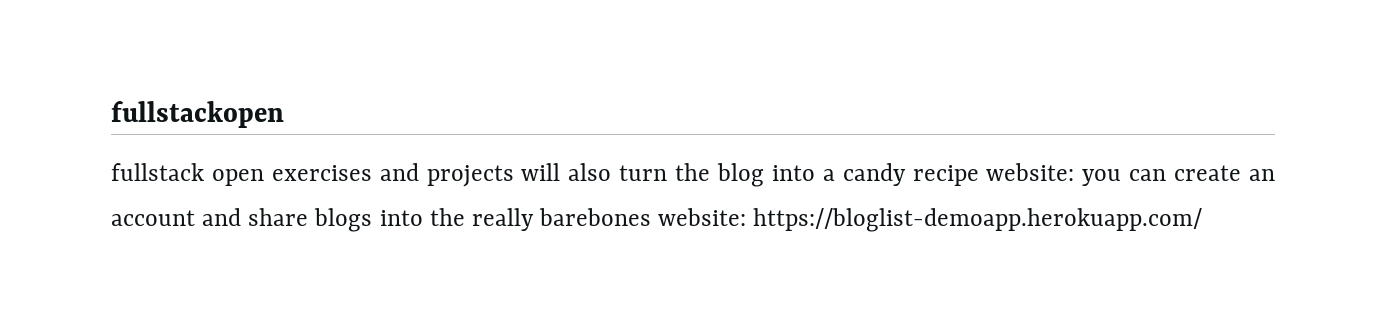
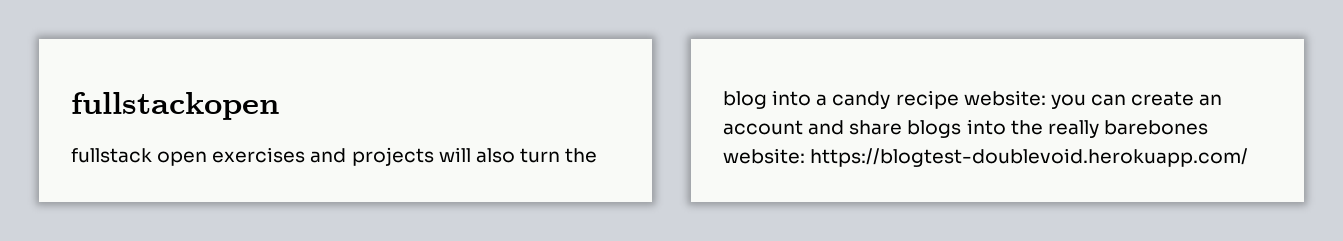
[753,208,1203,232] https://bloglist-demoapp.herokuapp.com/ -> [810,148,1249,167] https://blogtest-doublevoid.herokuapp.com/

